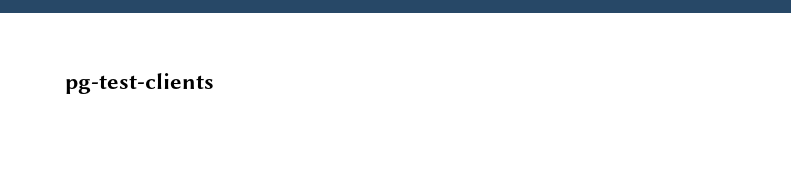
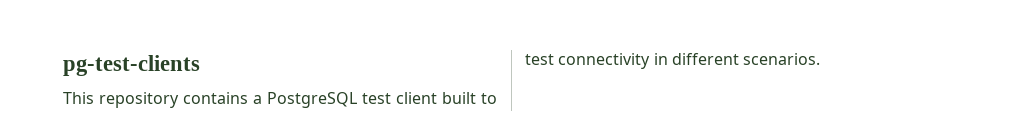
(214, 83) none -> [63,92,497,108] [525,53,821,69] // This repository contains a PostgreSQL test client built to test connectivity in different scenarios.

